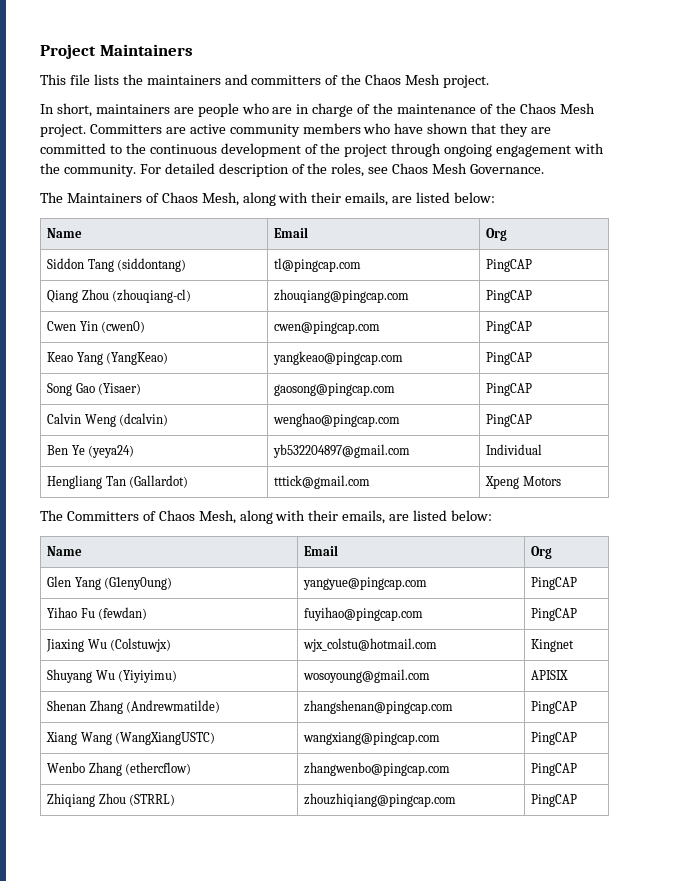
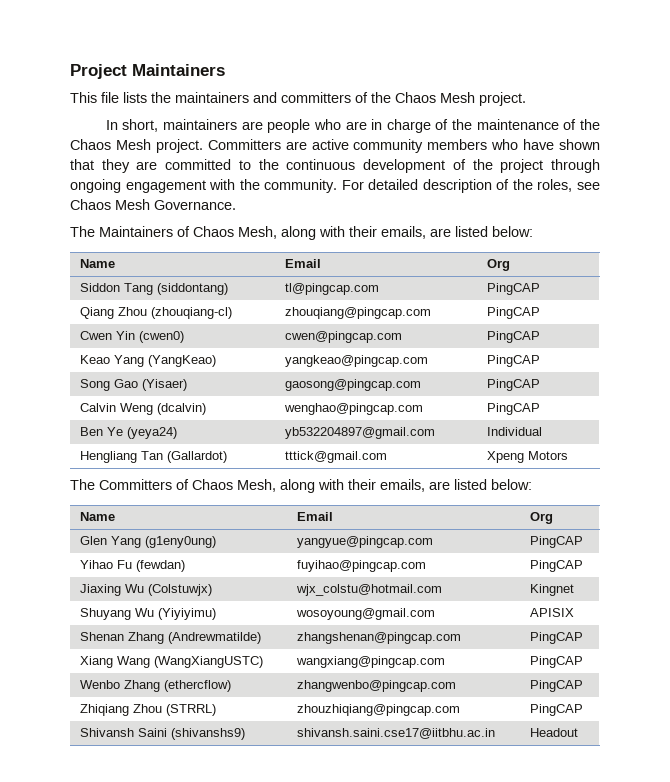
[104,577,173,590] (G1eny0ung) -> [145,536,217,548] (g1eny0ung)
(578, 800) none -> [80,728,246,740] [297,728,496,739] [530,728,579,737] // Shivansh Saini (shivanshs9) | shivansh.saini.cse17@iitbhu.ac.in | Headout

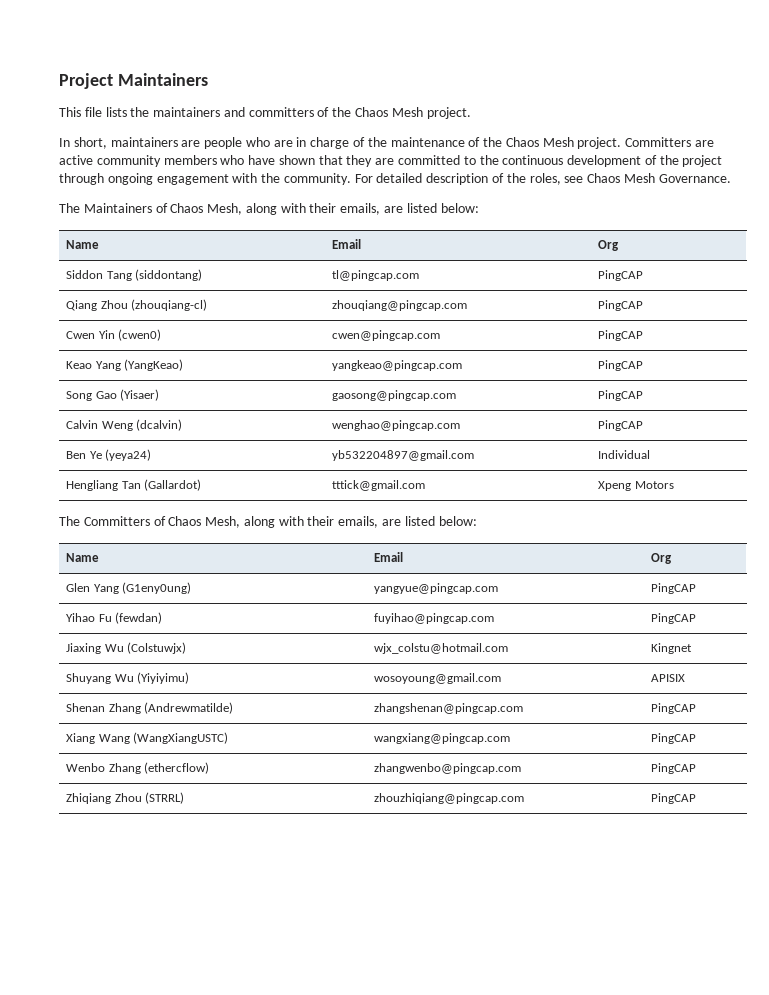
[145,536,217,548] (g1eny0ung) -> [121,582,191,594] (G1eny0ung)
[80,728,246,740] [297,728,496,739] [530,728,579,737] // Shivansh Saini (shivanshs9) | shivansh.saini.cse17@iitbhu.ac.in | Headout -> (697, 798) none

